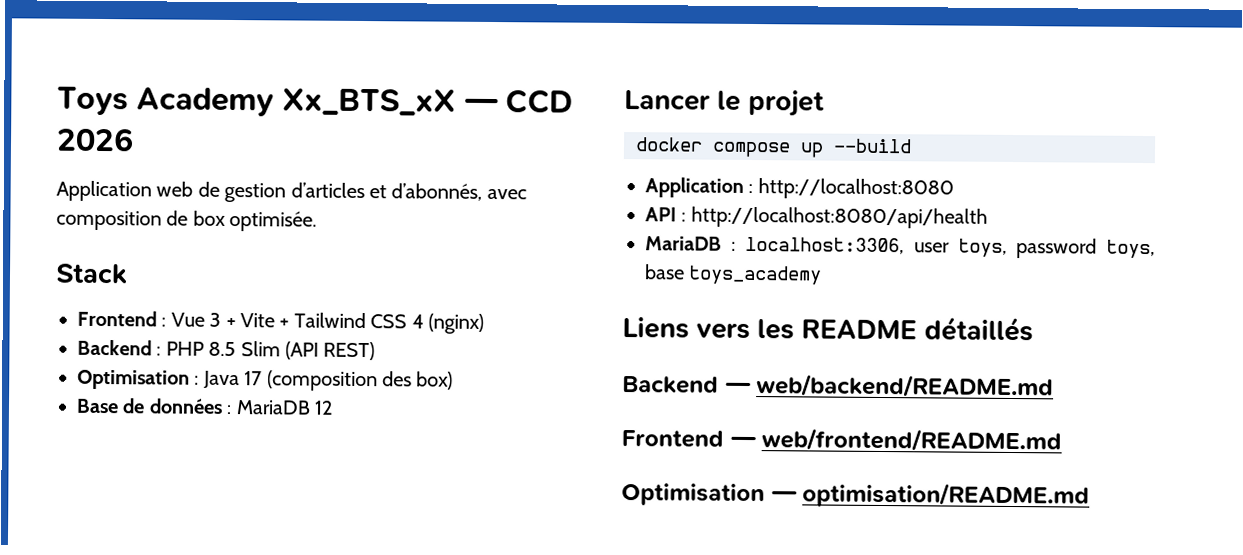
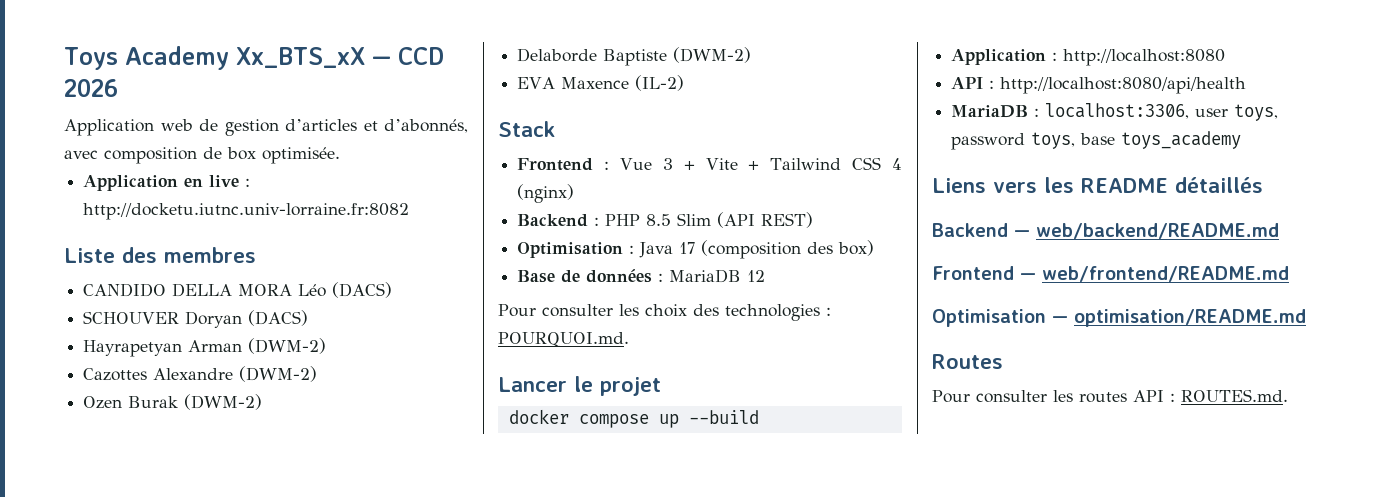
(318, 221) none -> [83,175,251,191] [83,203,410,220] [64,247,256,263] [83,282,393,298] [83,310,309,328] [83,338,327,357] [83,366,318,382] [83,394,263,410] [517,47,752,66] [517,75,685,91] // Application en live : http://docketu.iutnc.univ-lorraine.fr:8082 // Liste des membres // CANDIDO DELLA MORA Léo (DACS) // SCHOUVER Doryan (DACS) // Hayrapetyan Arman (DWM-2) // Cazottes Alexandre (DWM-2) // Ozen Burak (DWM-2) // Delaborde Baptiste (DWM-2) // EVA Maxence (IL-2)
(333, 407) none -> [498,304,831,321] [498,332,629,347] // Pour consulter les choix des technologies : POURQUOI.md.
(1090, 495) none -> [932,354,1003,369] [932,389,1288,403] // Routes // Pour consulter les routes API : ROUTES.md.

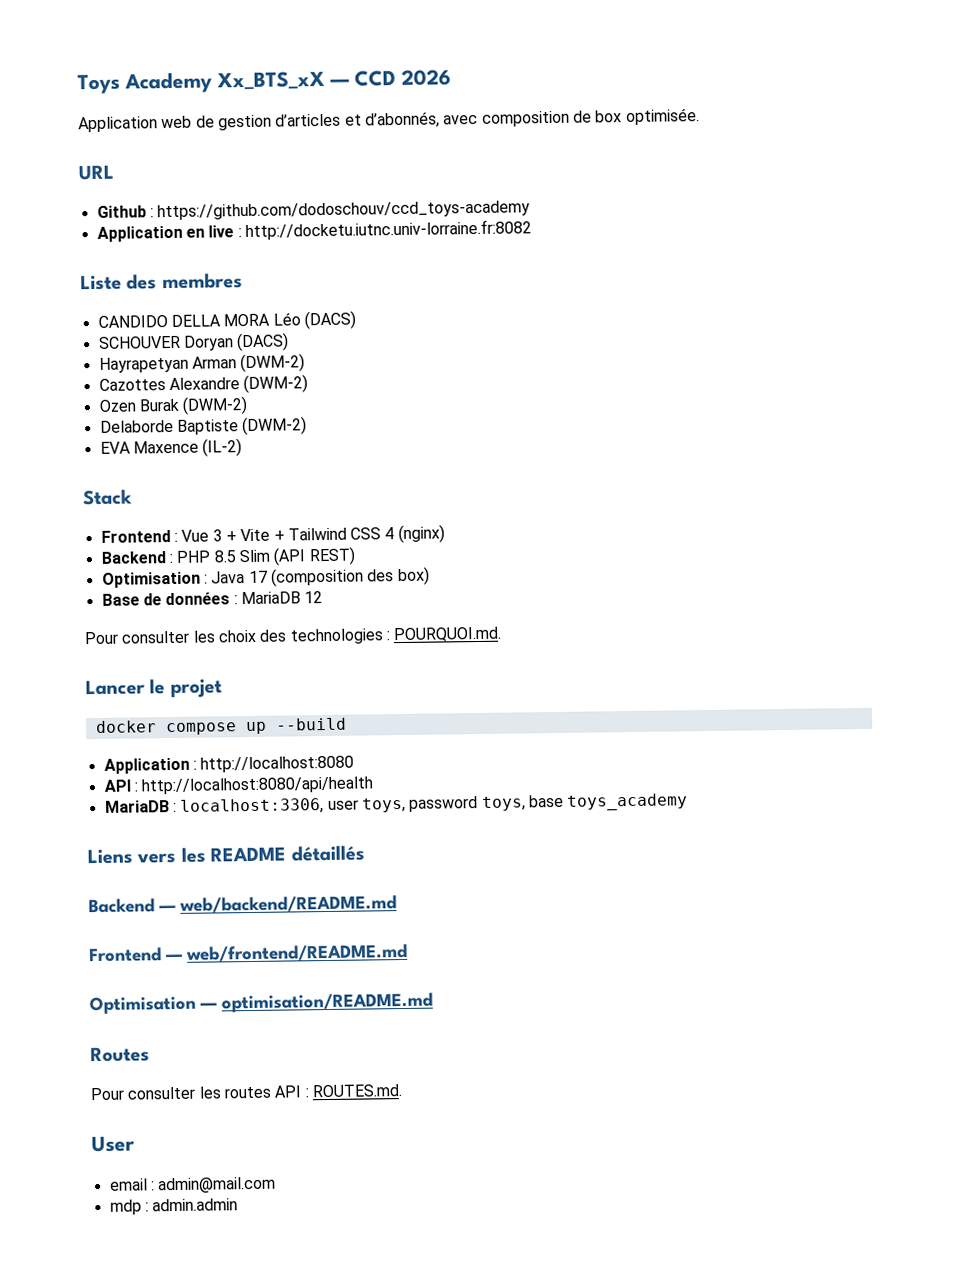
(340, 155) none -> [78,164,114,181] [96,200,531,221] // URL // Github : https://github.com/dodoschouv/ccd_toys-academy
(1288, 395) none -> [91,1135,135,1153] [109,1176,277,1194] [109,1198,239,1215] // User // email : admin@mail.com // mdp : admin.admin

